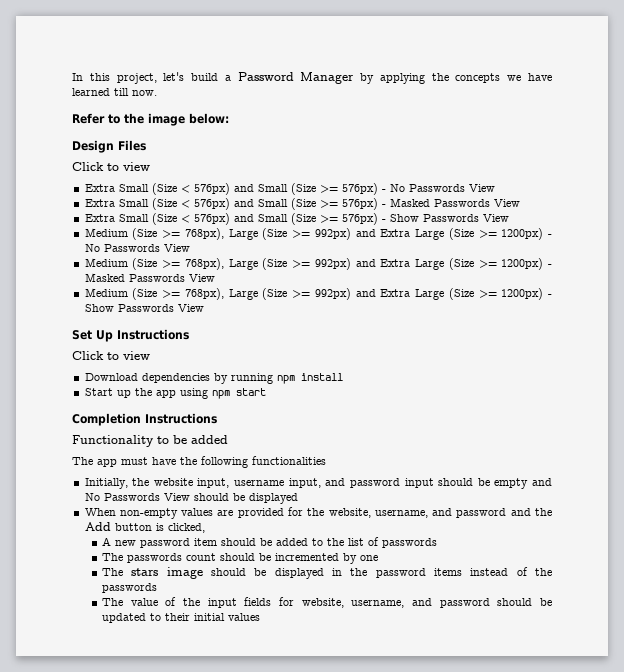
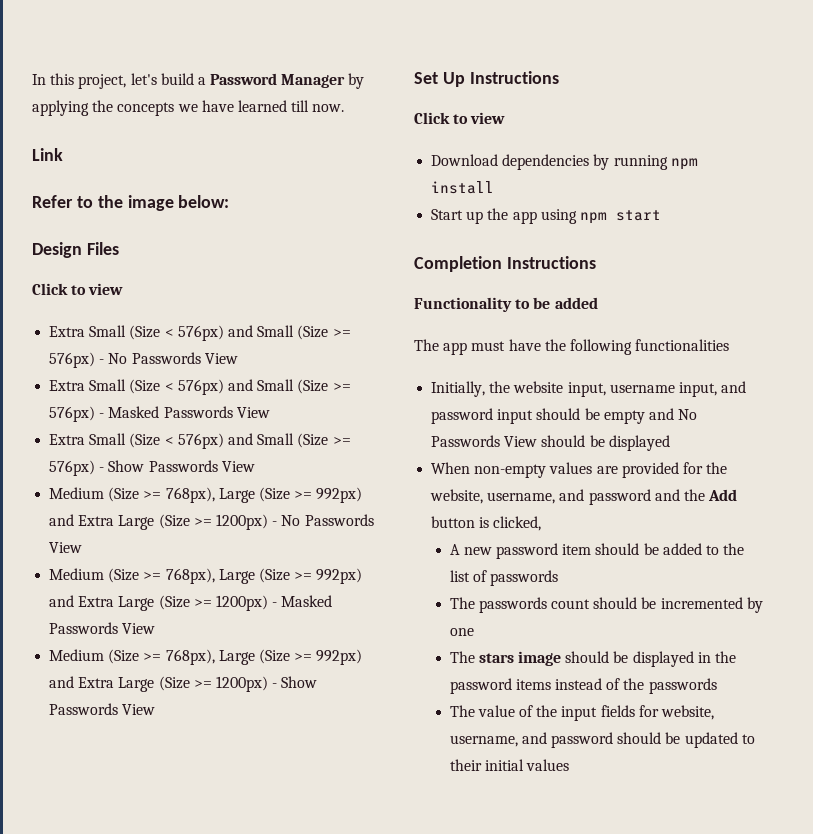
(157, 93) none -> [32,148,63,161] // Link

